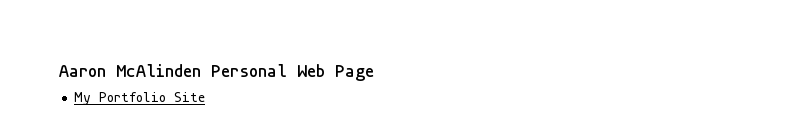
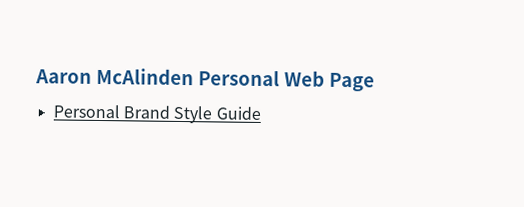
[74,92,206,105] My Portfolio Site -> [52,104,261,124] Personal Brand Style Guide

